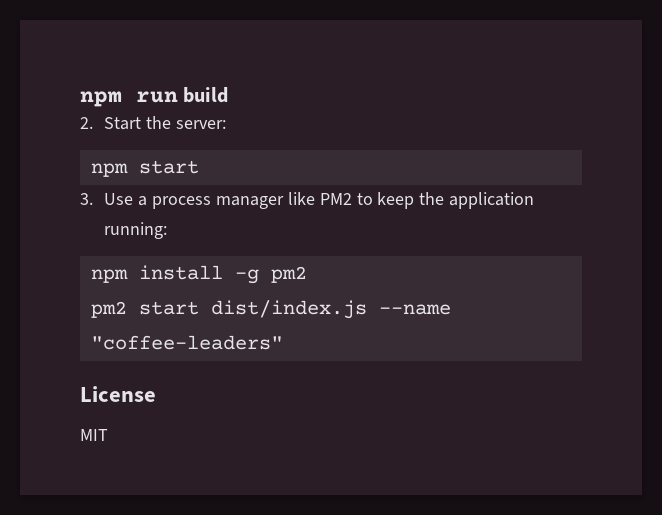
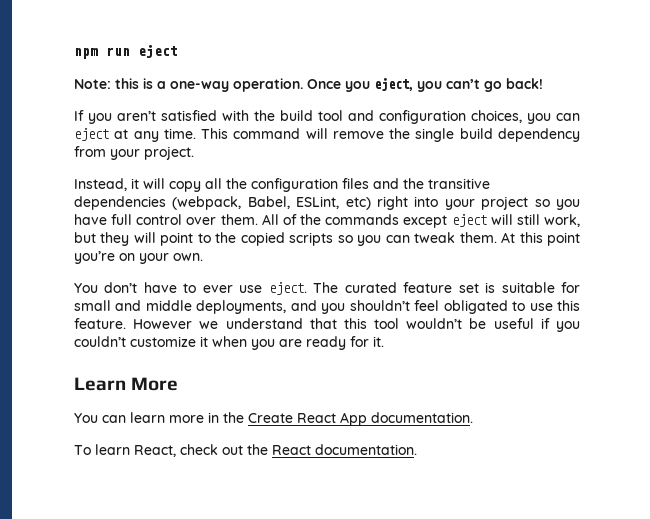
[183,87,229,103] [80,116,227,130] [90,160,199,177] [80,192,535,209] [104,222,168,239] [90,265,307,284] [90,300,451,319] [90,335,283,350] [80,386,156,402] [80,429,108,441] build // 2. Start the server: // npm start // 3. Use a process manager like PM2 to keep the application running: // npm install -g pm2 // pm2 start dist/index.js --name "coffee-leaders" // License // MIT -> [138,45,178,58] [74,78,543,92] [74,110,580,124] [74,128,580,142] [74,146,194,160] [74,178,490,192] [74,196,580,210] [74,214,580,228] [74,232,580,246] [74,251,203,264] [74,282,580,295] [74,300,580,314] [74,318,580,332] [74,336,384,350] [74,377,179,391] [74,412,473,426] [74,444,417,457] eject // Note: this is a one-way operation. Once you eject, you can’t go back! // If you aren’t satisfied with the build tool and configuration choices, you can eject at any time. This command will remove the single build dependency from your project. // Instead, it will copy all the configuration files and the transitive dependencies (webpack, Babel, ESLint, etc) right into your project so you have full control over them. All of the commands except eject will still work, but they will point to the copied scripts so you can tweak them. At this point you’re on your own. // You don’t have to ever use eject. The curated feature set is suitable for small and middle deployments, and you shouldn’t feel obligated to use this feature. However we understand that this tool wouldn’t be useful if you couldn’t customize it when you are ready for it. // Learn More // You can learn more in the Create React App documentation. // To learn React, check out the React documentation.

